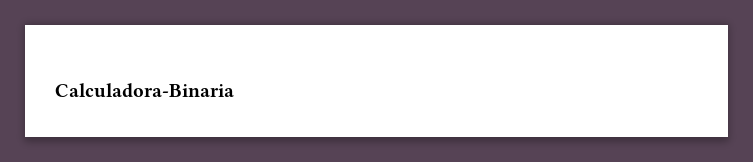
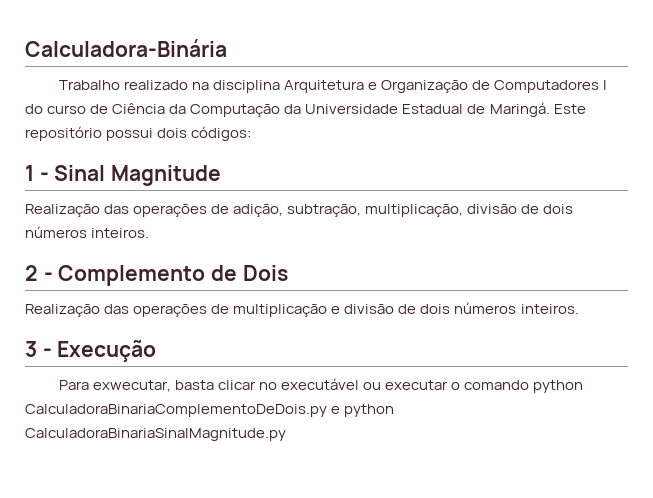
[55,83,234,98] Calculadora-Binaria -> [25,39,227,57] [58,80,608,93] [25,102,586,117] [25,126,252,141] [25,165,222,186] [25,204,574,217] [25,226,150,238] [25,265,288,286] [25,302,579,317] [25,340,157,362] [58,378,584,393] [25,404,395,417] [25,428,286,441] Calculadora-Binária // Trabalho realizado na disciplina Arquitetura e Organização de Computadores I do curso de Ciência da Computação da Universidade Estadual de Maringá. Este repositório possui dois códigos: // 1 - Sinal Magnitude // Realização das operações de adição, subtração, multiplicação, divisão de dois números inteiros. // 2 - Complemento de Dois // Realização das operações de multiplicação e divisão de dois números inteiros. // 3 - Execução // Para exwecutar, basta clicar no executável ou executar o comando python CalculadoraBinariaComplementoDeDois.py e python CalculadoraBinariaSinalMagnitude.py

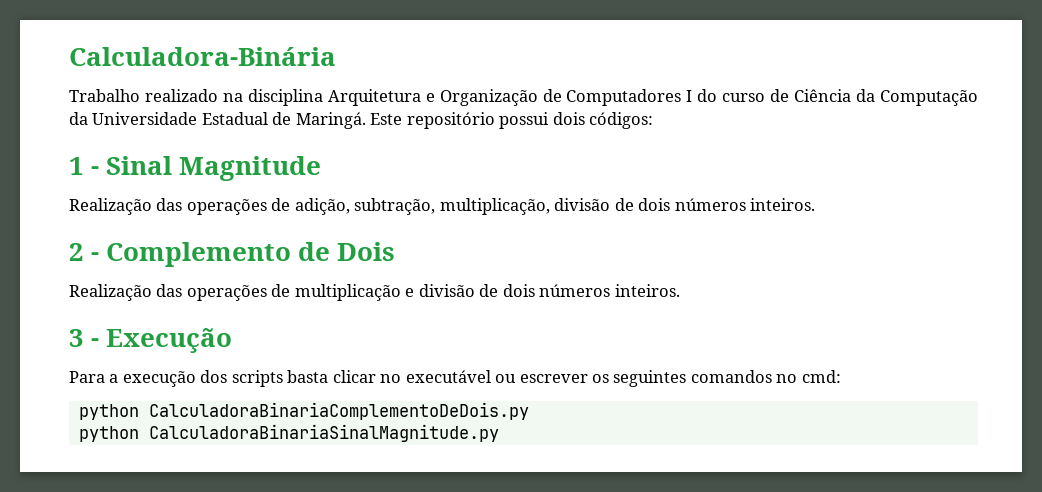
[92,380,171,392] exwecutar, -> [109,370,283,387] a execução dos scripts
[385,380,530,390] executar o comando -> [519,370,841,387] escrever os seguintes comandos no cmd: //
[331,406,341,414] e -> (529, 411) //

